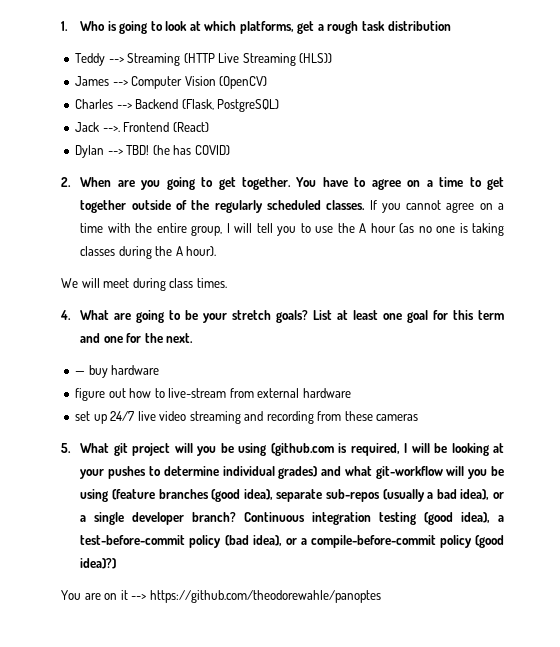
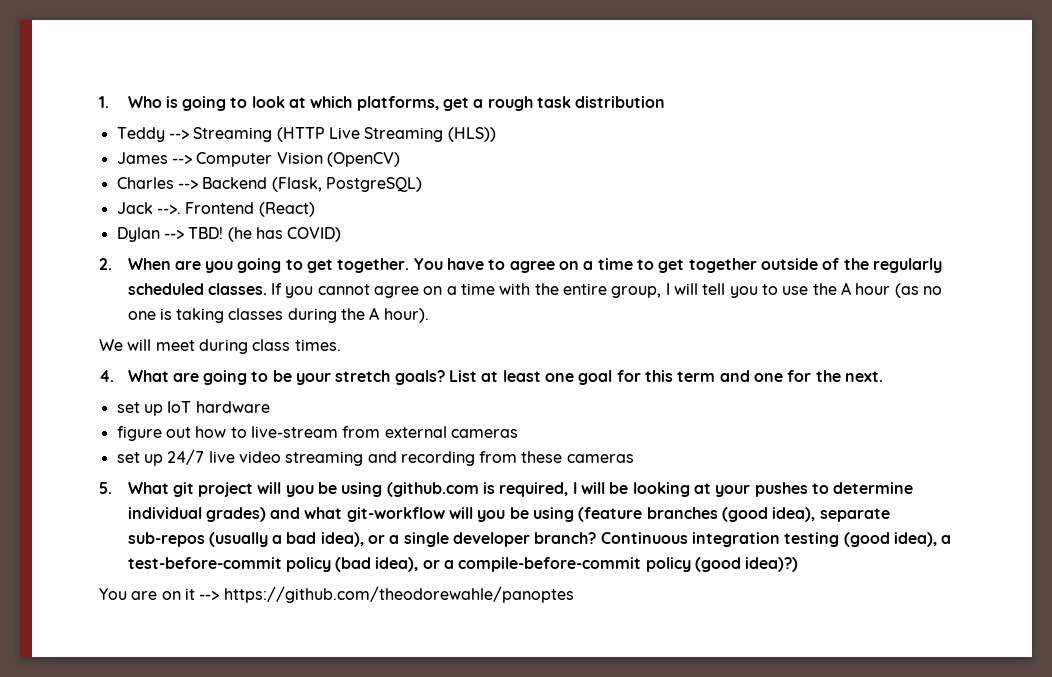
[75,365,108,378] — buy -> [116,401,192,416] set up IoT
[302,388,351,398] hardware -> [450,429,518,438] cameras

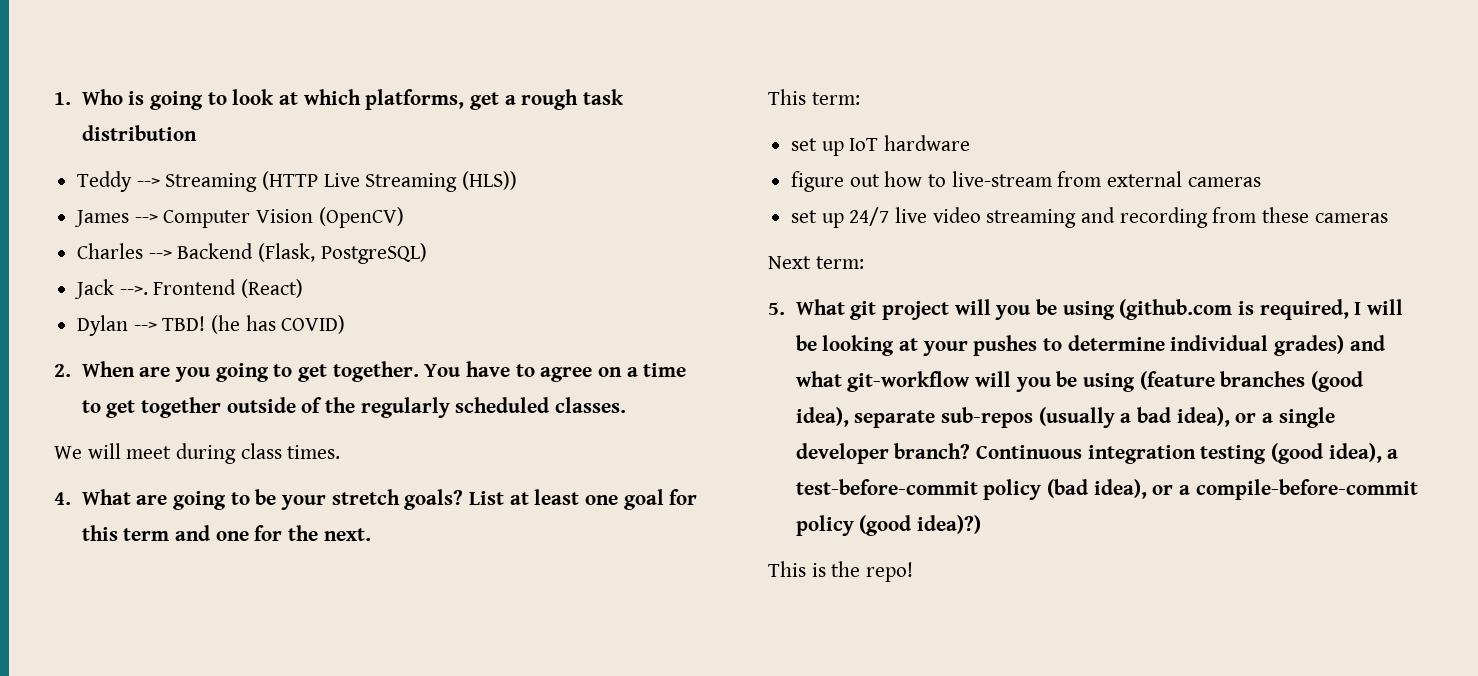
[271,282,942,298] [127,307,429,323] If you cannot agree on a time with the entire group, I will tell you to use the A hour (as no one is taking classes during the A hour). -> (626, 405) none
(883, 376) none -> [768,89,860,105] // This term:
(634, 458) none -> [768,256,864,269] // Next term:
[99,586,574,603] You are on it --> https://github.com/theodorewahle/panoptes -> [768,561,914,582] This is the repo!

